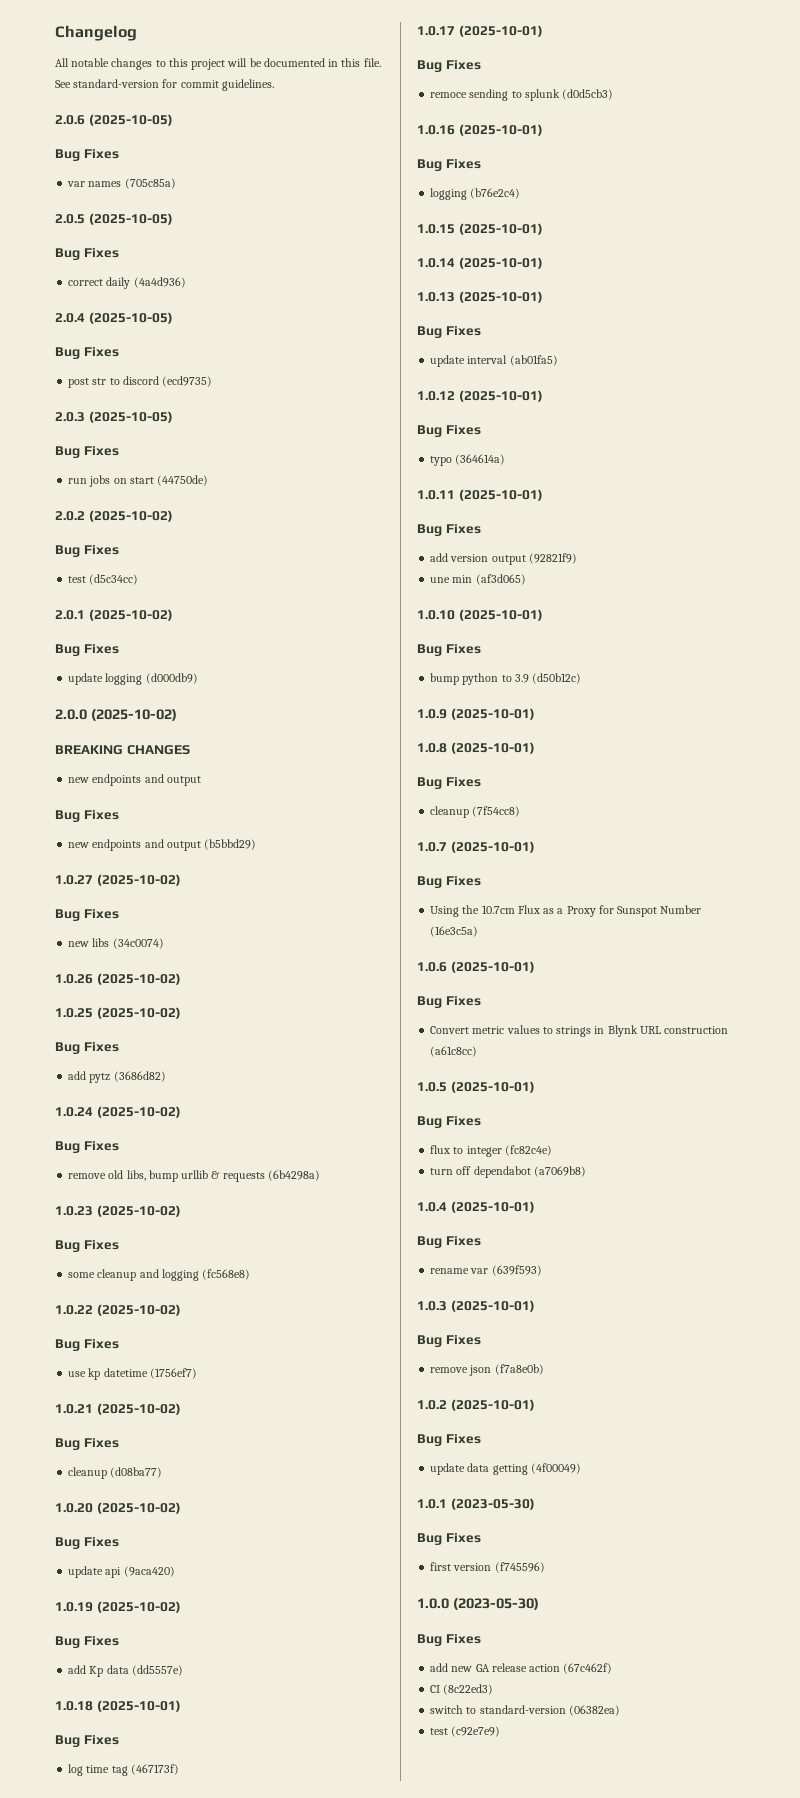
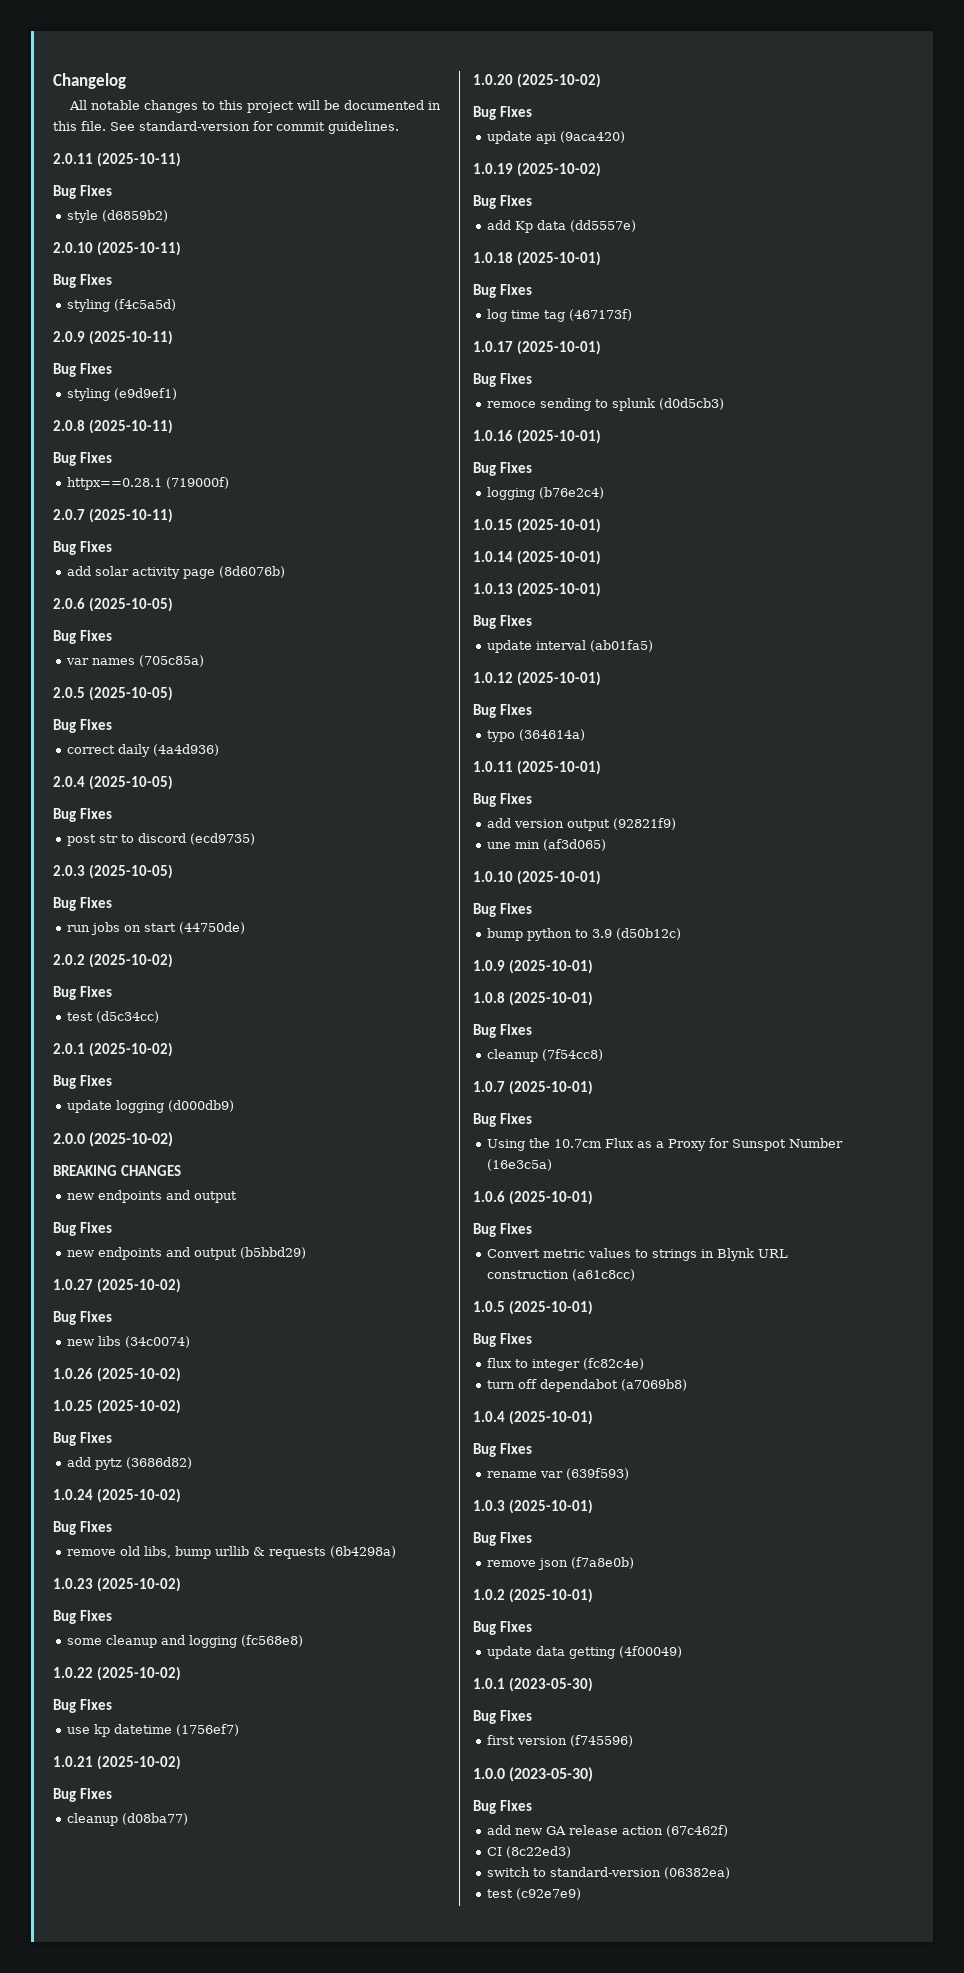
(274, 85) none -> [53,152,181,167] [53,185,112,199] [66,210,168,223] [53,241,181,256] [53,274,112,288] [66,299,176,312] [53,330,173,345] [53,363,112,377] [66,388,177,401] [53,419,173,434] [53,452,112,466] [66,477,229,490] [53,508,173,523] [53,541,112,555] [66,566,285,579] // 2.0.11 (2025-10-11) // Bug Fixes // style (d6859b2) // 2.0.10 (2025-10-11) // Bug Fixes // styling (f4c5a5d) // 2.0.9 (2025-10-11) // Bug Fixes // styling (e9d9ef1) // 2.0.8 (2025-10-11) // Bug Fixes // httpx==0.28.1 (719000f) // 2.0.7 (2025-10-11) // Bug Fixes // add solar activity page (8d6076b)

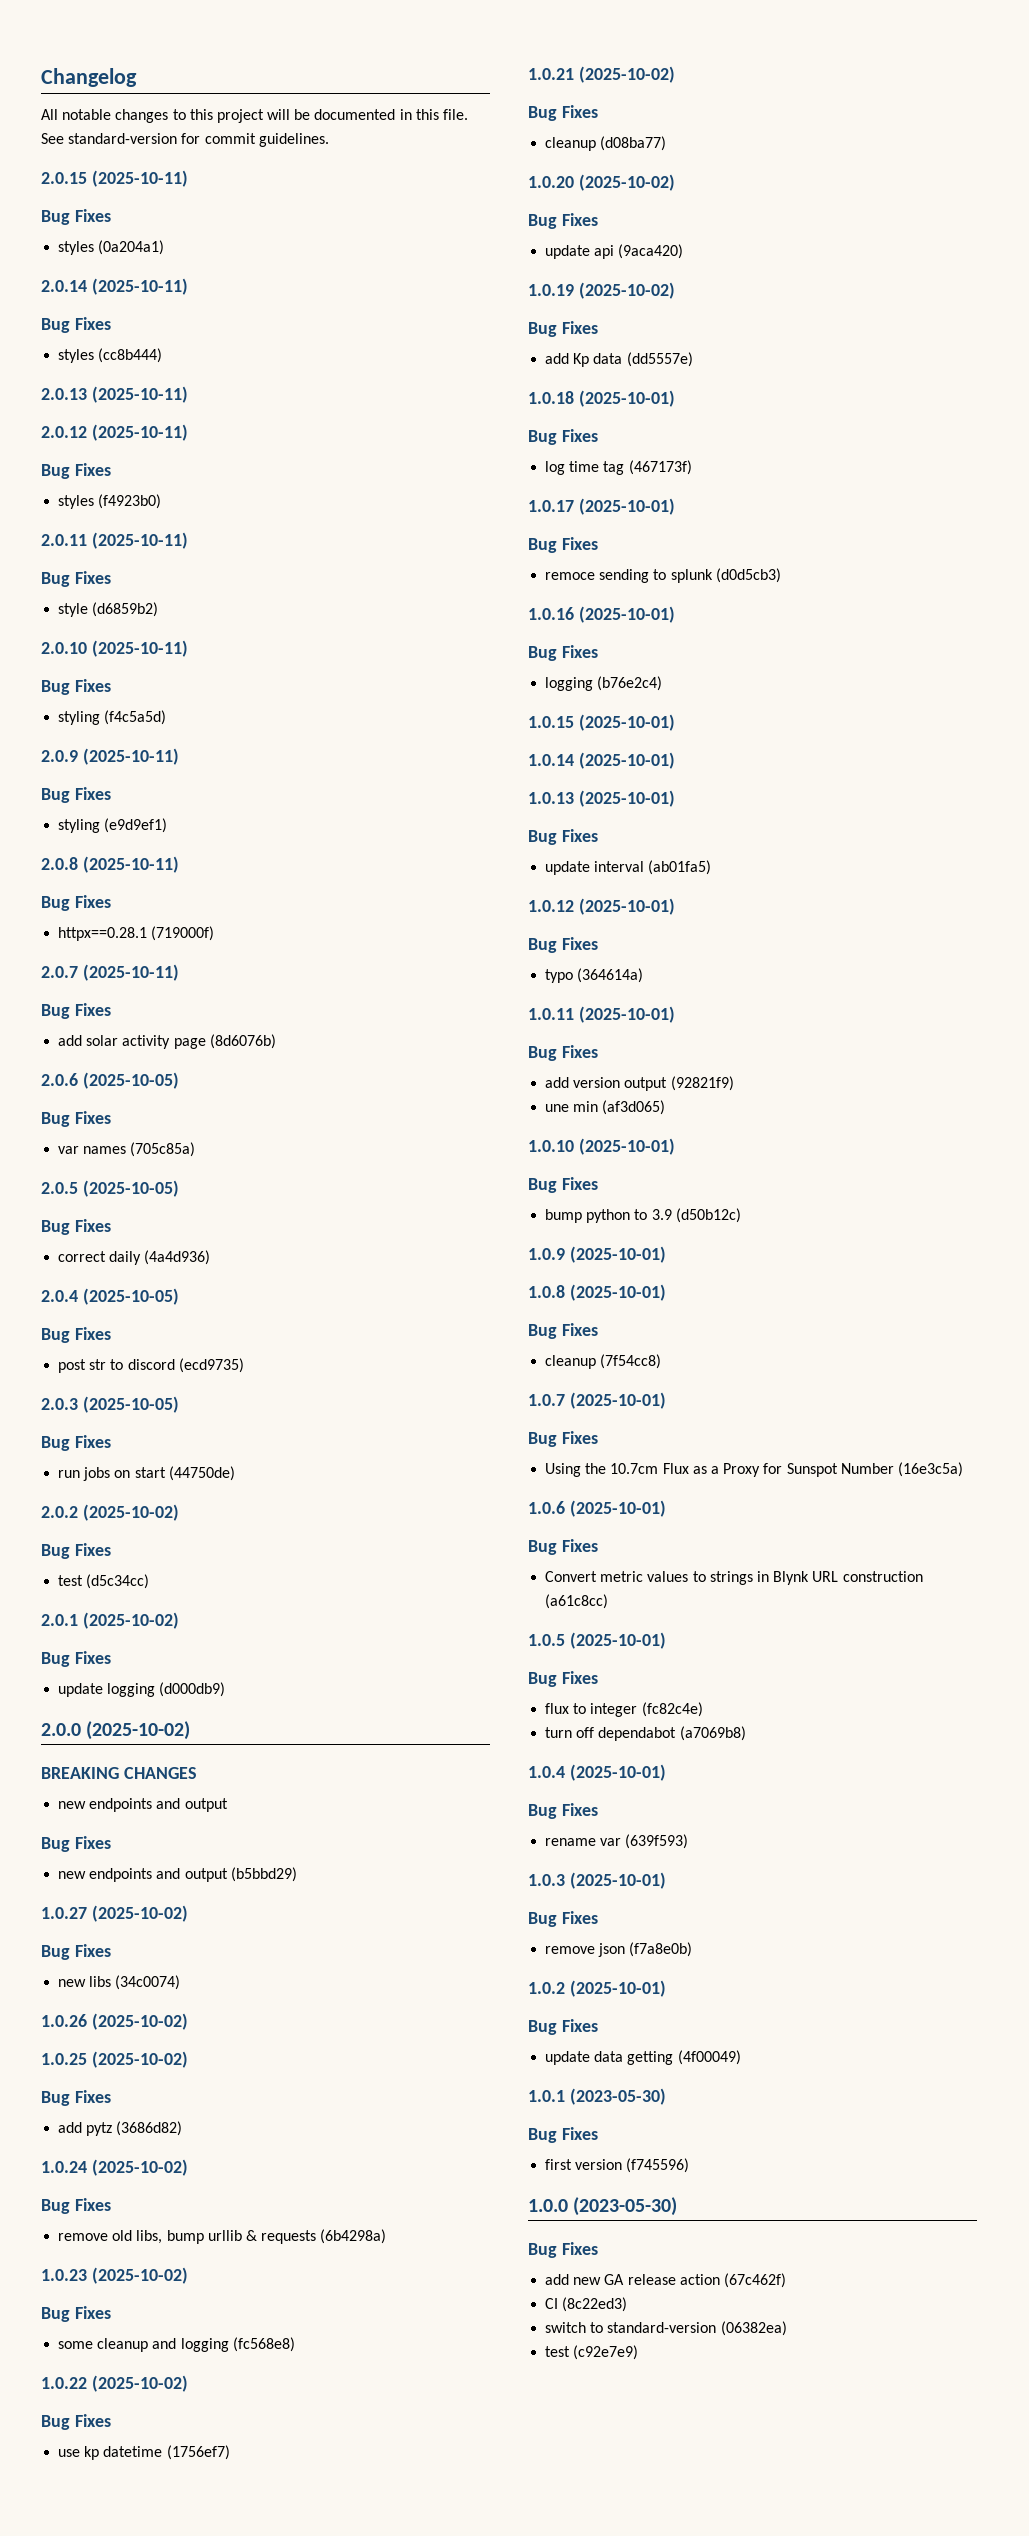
(399, 127) none -> [41,170,188,187] [41,209,111,225] [58,240,165,255] [41,278,188,295] [41,317,111,333] [58,348,163,363] [41,386,188,403] [41,424,188,441] [41,463,111,479] [58,494,162,509] // 2.0.15 (2025-10-11) // Bug Fixes // styles (0a204a1) // 2.0.14 (2025-10-11) // Bug Fixes // styles (cc8b444) // 2.0.13 (2025-10-11) // 2.0.12 (2025-10-11) // Bug Fixes // styles (f4923b0)

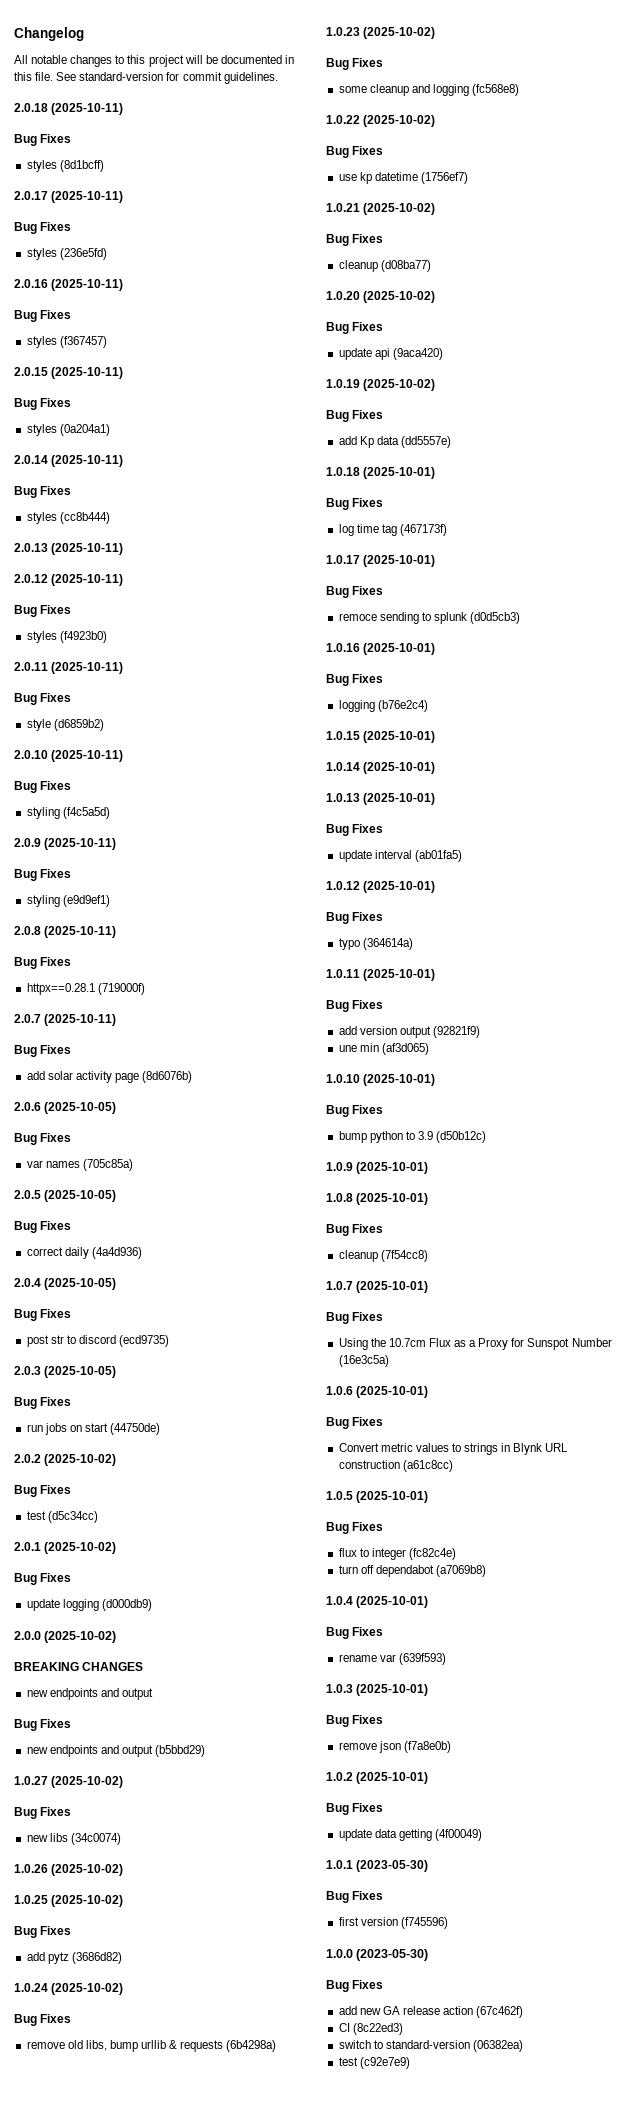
(329, 140) none -> [14,103,124,115] [14,134,72,146] [26,160,104,172] [14,191,124,203] [14,222,72,234] [26,248,107,260] [14,279,124,291] [14,310,72,322] [26,336,107,348] // 2.0.18 (2025-10-11) // Bug Fixes // styles (8d1bcff) // 2.0.17 (2025-10-11) // Bug Fixes // styles (236e5fd) // 2.0.16 (2025-10-11) // Bug Fixes // styles (f367457)

